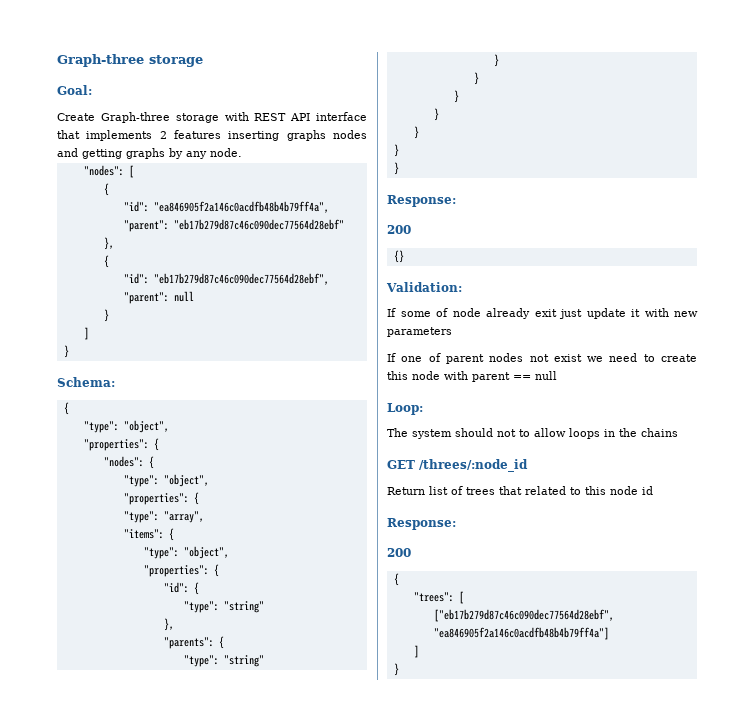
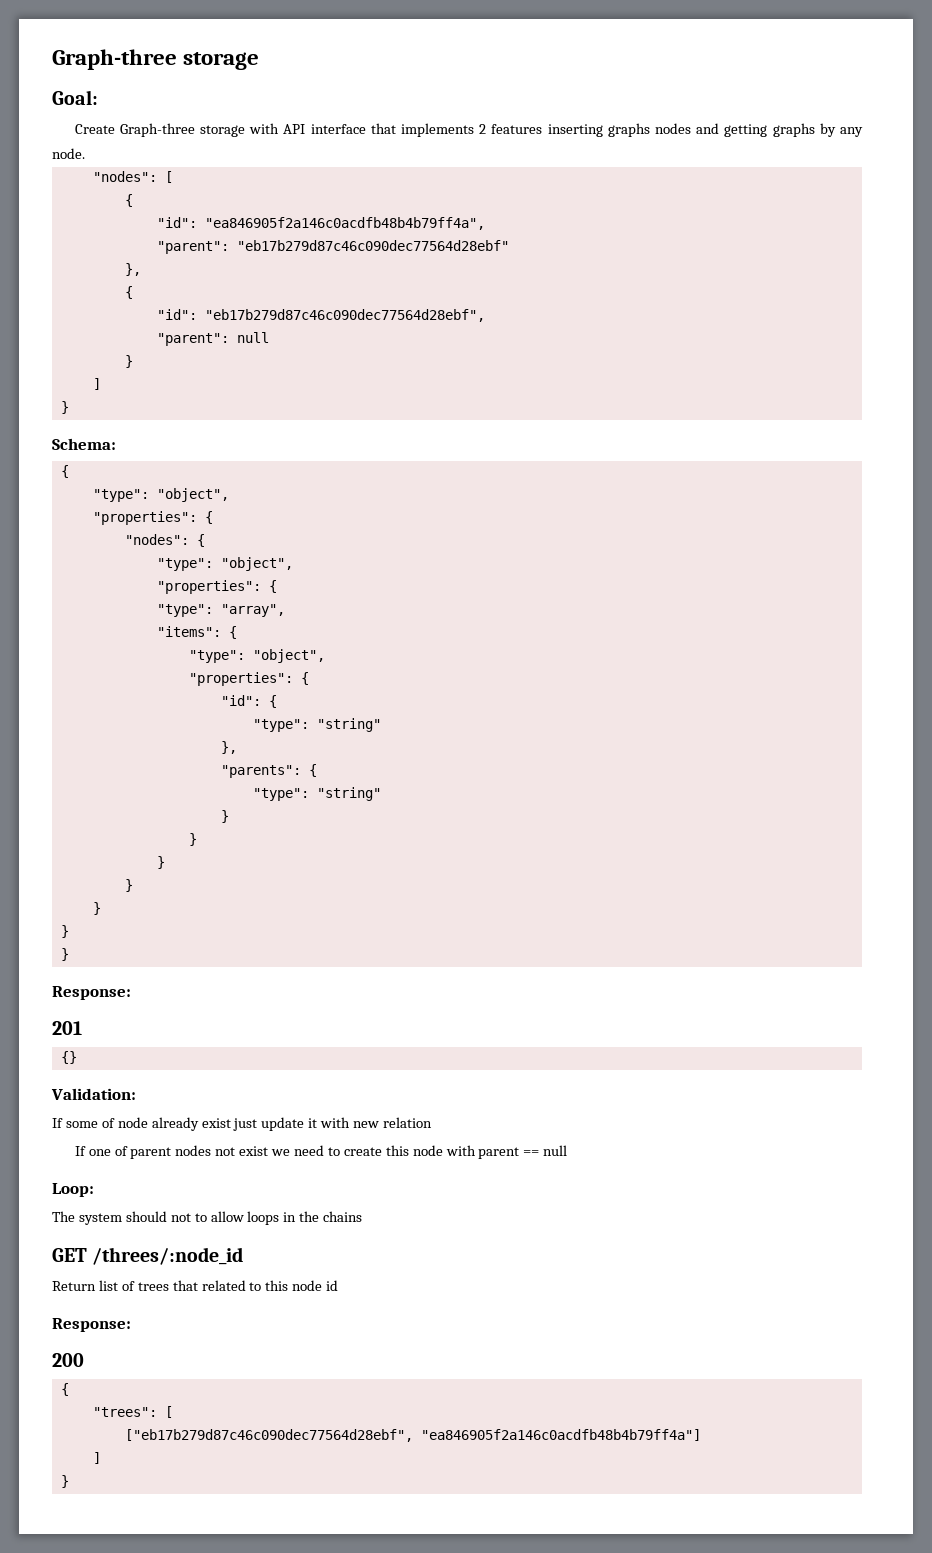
[254,113,287,121] REST -> (280, 128) none
[387,225,411,234] 200 -> [52,1021,82,1035] 201
[534,309,557,317] exit -> [201,1118,231,1128] exist
[387,327,452,337] parameters -> [383,1117,433,1128] relation

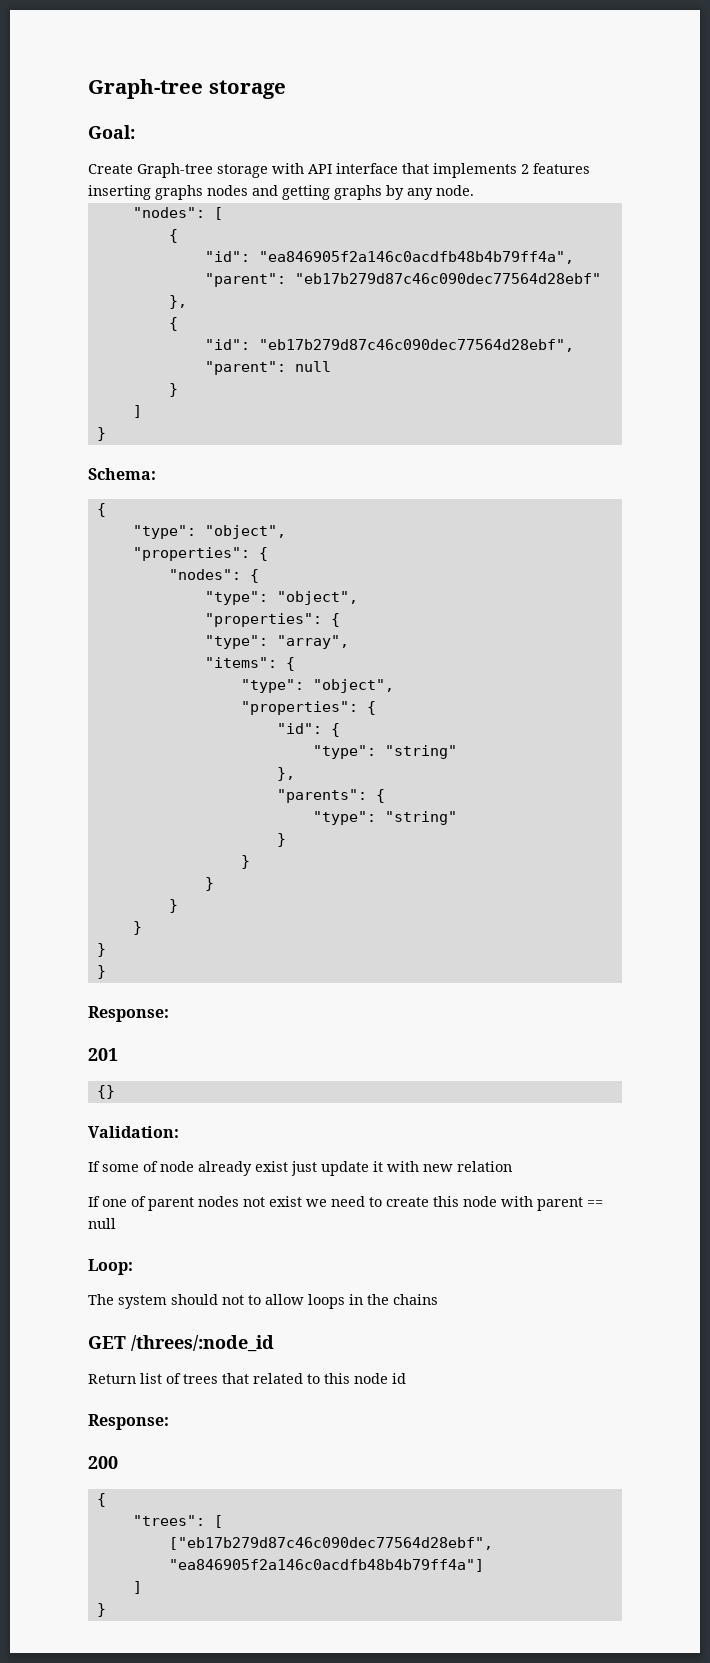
[52,49,177,70] Graph-three -> [88,79,203,99] Graph-tree
[119,123,195,137] Graph-three -> [137,163,213,178] Graph-tree

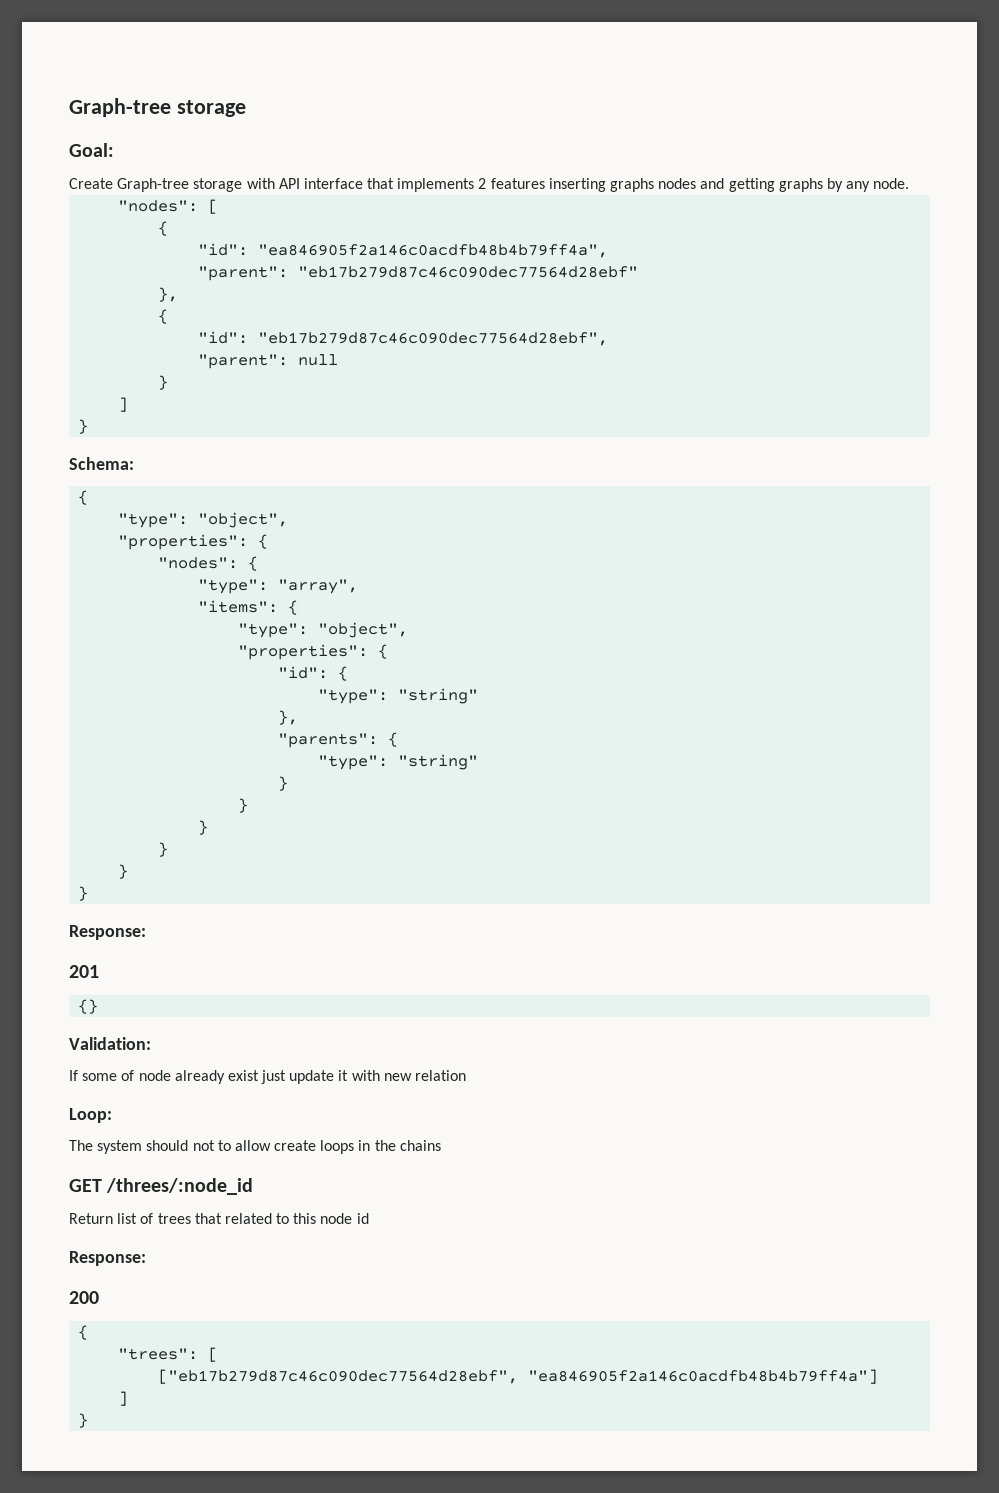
[204,591,358,605] [204,613,340,627] // "type": "object", // "properties": { -> (259, 563) none
[96,965,106,979] // } -> (89, 893) none
[88,1196,603,1211] [88,1218,116,1229] // If one of parent nodes not exist we need to create this node with parent == null -> (467, 1075) none
(304, 1299) none -> [274,1140,317,1151] create

